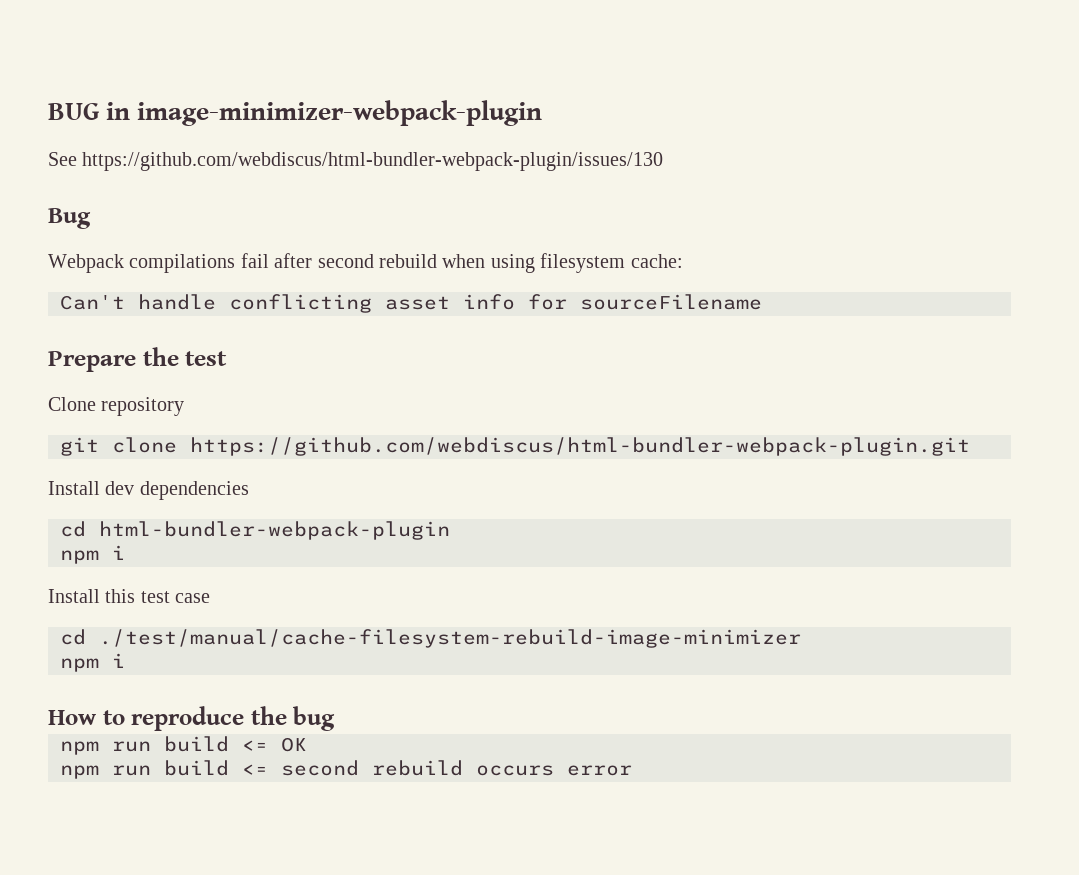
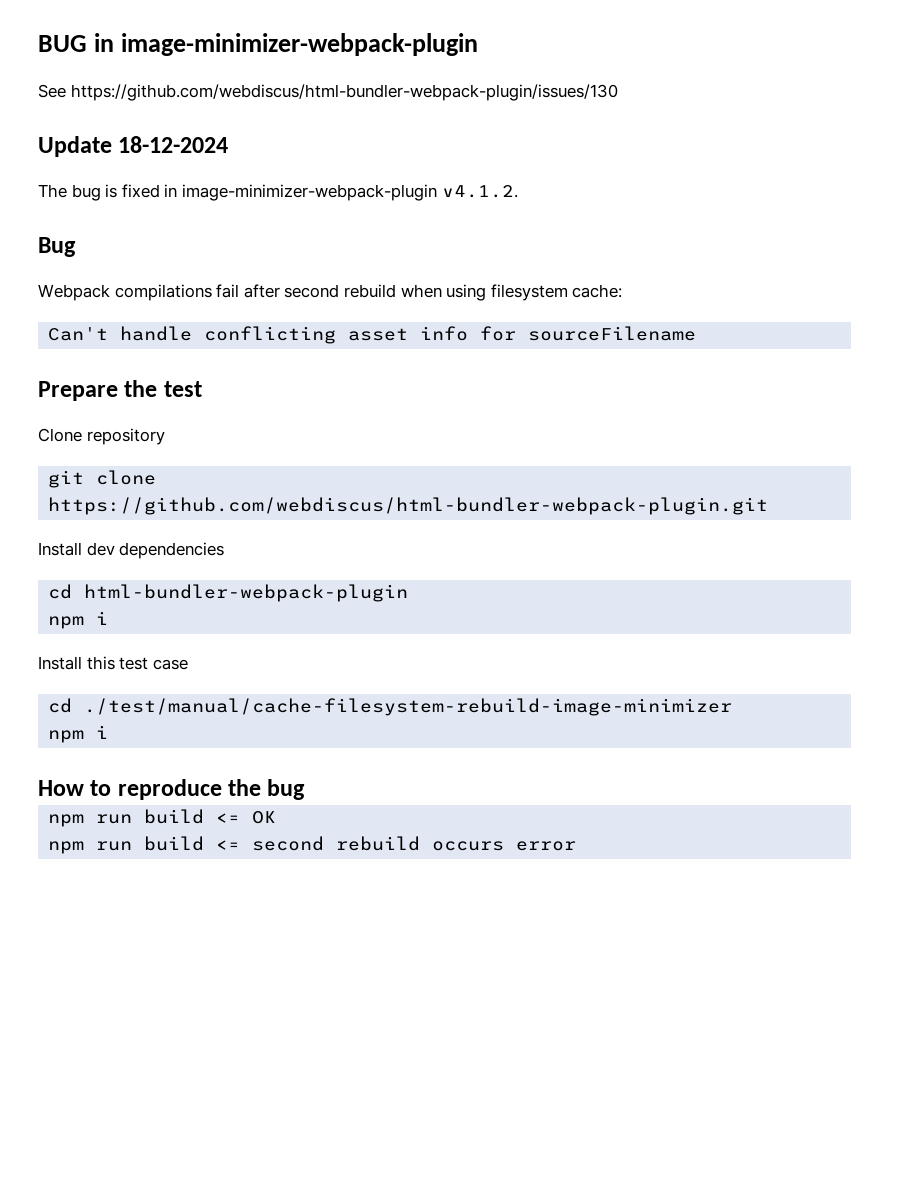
(664, 161) none -> [38,136,229,157] [38,184,518,201] // Update 18-12-2024 // The bug is fixed in image-minimizer-webpack-plugin v4.1.2.

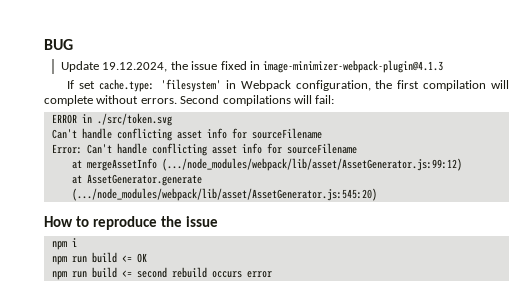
[94,33,479,56] [38,84,618,101] [38,136,229,157] [38,184,518,201] [38,237,76,257] [38,284,623,301] [48,326,697,344] [38,380,202,401] [38,428,165,445] [48,470,157,488] [48,497,769,515] [38,542,225,559] [48,584,409,602] [48,611,109,629] [38,656,188,670] [48,698,733,716] [48,725,109,743] in image-minimizer-webpack-plugin // See https://github.com/webdiscus/html-bundler-webpack-plugin/issues/130 // Update 18-12-2024 // The bug is fixed in image-minimizer-webpack-plugin v4.1.2. // Bug // Webpack compilations fail after second rebuild when using filesystem cache: // Can't handle conflicting asset info for sourceFilename // Prepare the test // Clone repository // git clone https://github.com/webdiscus/html-bundler-webpack-plugin.git // Install dev dependencies // cd html-bundler-webpack-plugin // npm i // Install this test case // cd ./test/manual/cache-filesystem-rebuild-image-minimizer // npm i -> [61,60,444,73] [67,79,510,92] [44,95,335,106] [51,113,172,126] [51,128,322,141] [51,143,357,156] [71,158,462,171] [71,174,202,186] [71,188,377,201] // Update 19.12.2024, the issue fixed in image-minimizer-webpack-plugin@4.1.3 // If set cache.type: 'filesystem' in Webpack configuration, the first compilation will complete without errors. Second compilations will fail: // ERROR in ./src/token.svg // Can't handle conflicting asset info for sourceFilename // Error: Can't handle conflicting asset info for sourceFilename // at mergeAssetInfo (.../node_modules/webpack/lib/asset/AssetGenerator.js:99:12) // at AssetGenerator.generate (.../node_modules/webpack/lib/asset/AssetGenerator.js:545:20)
[267,779,306,800] bug -> [185,216,218,227] [51,238,77,250] issue // npm i

